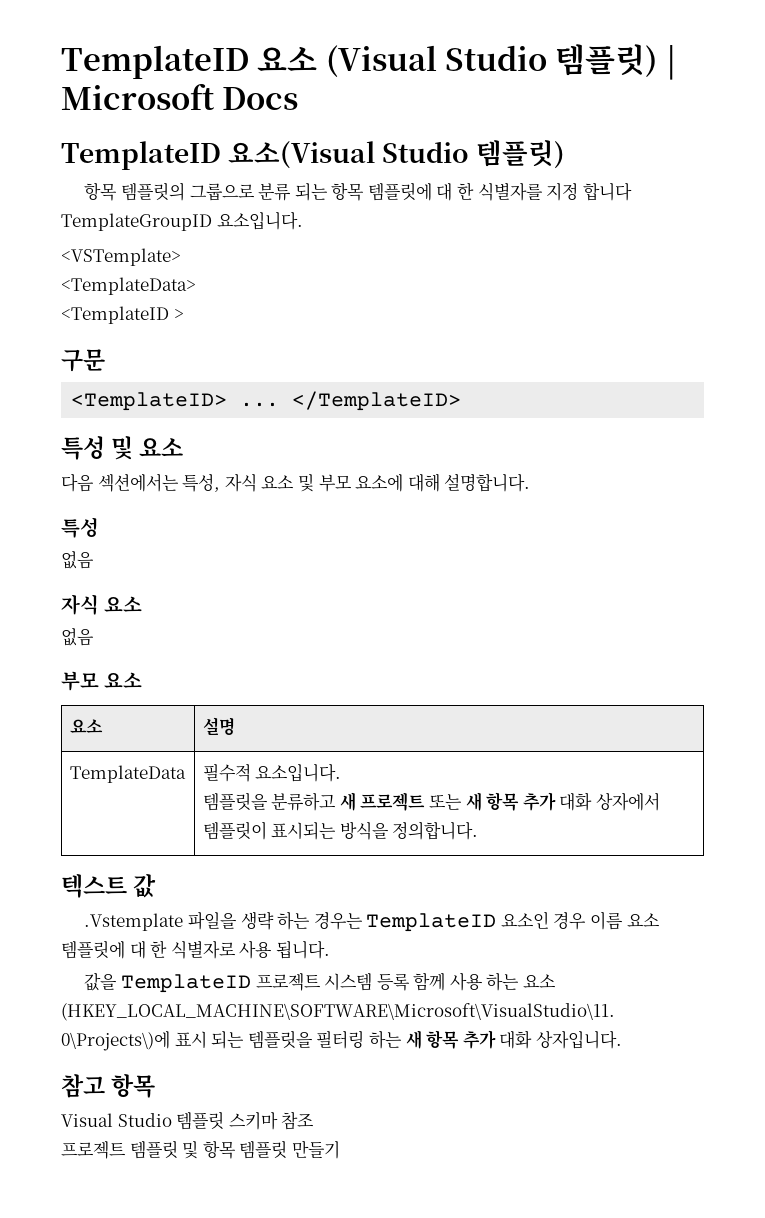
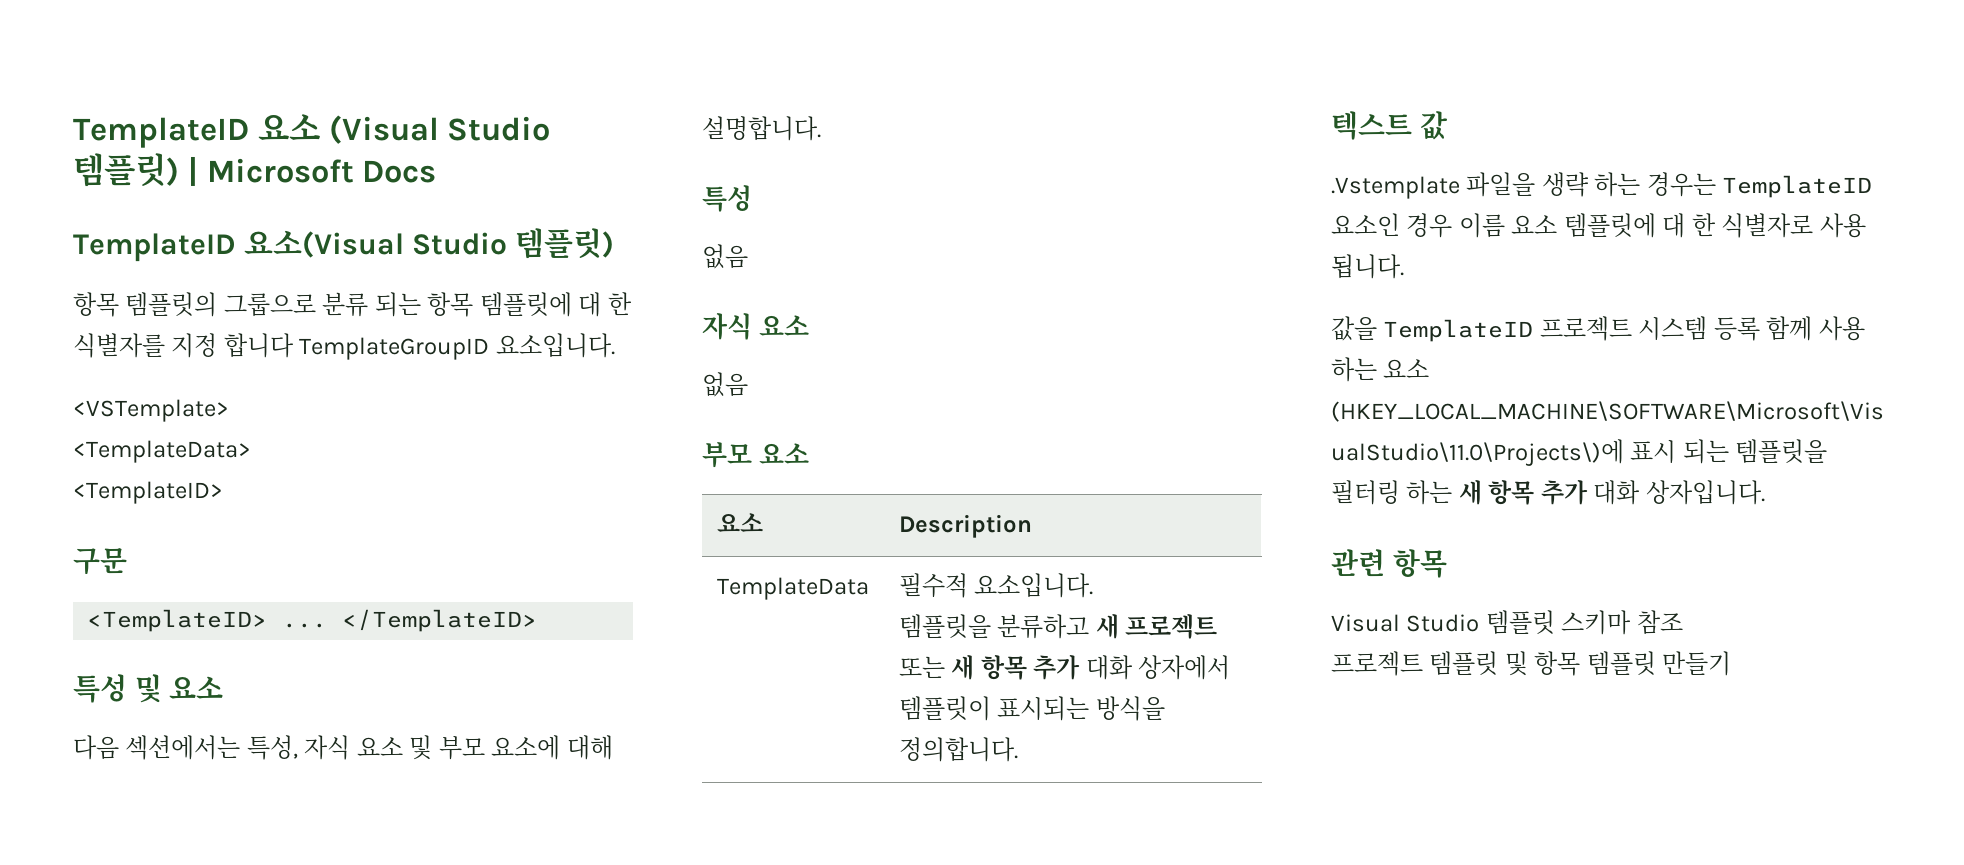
[61,306,184,324] <TemplateID > -> [73,481,223,504] <TemplateID>
[202,717,235,735] 설명 -> [898,514,1032,538] Description
[61,1074,105,1098] 참고 -> [1331,549,1385,577] 관련

